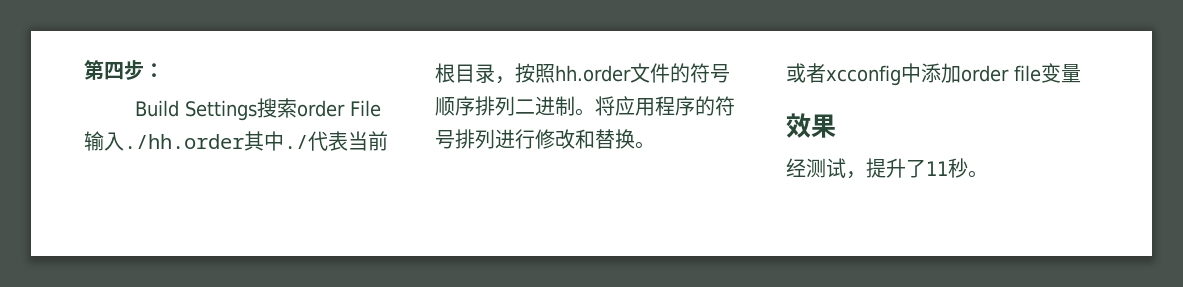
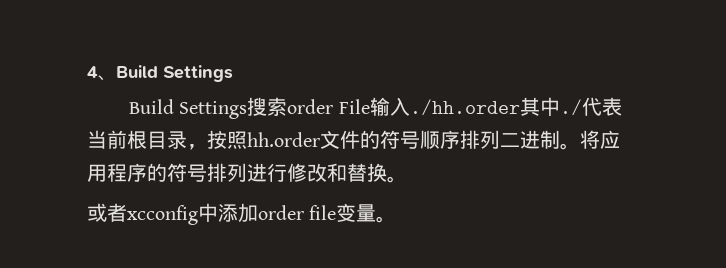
[84,60,164,80] 第四步： -> [87,65,233,82] 4、Build Settings
[786,113,836,138] [786,158,968,179] // 效果 // 经测试，提升了11秒 -> (377, 213) none

